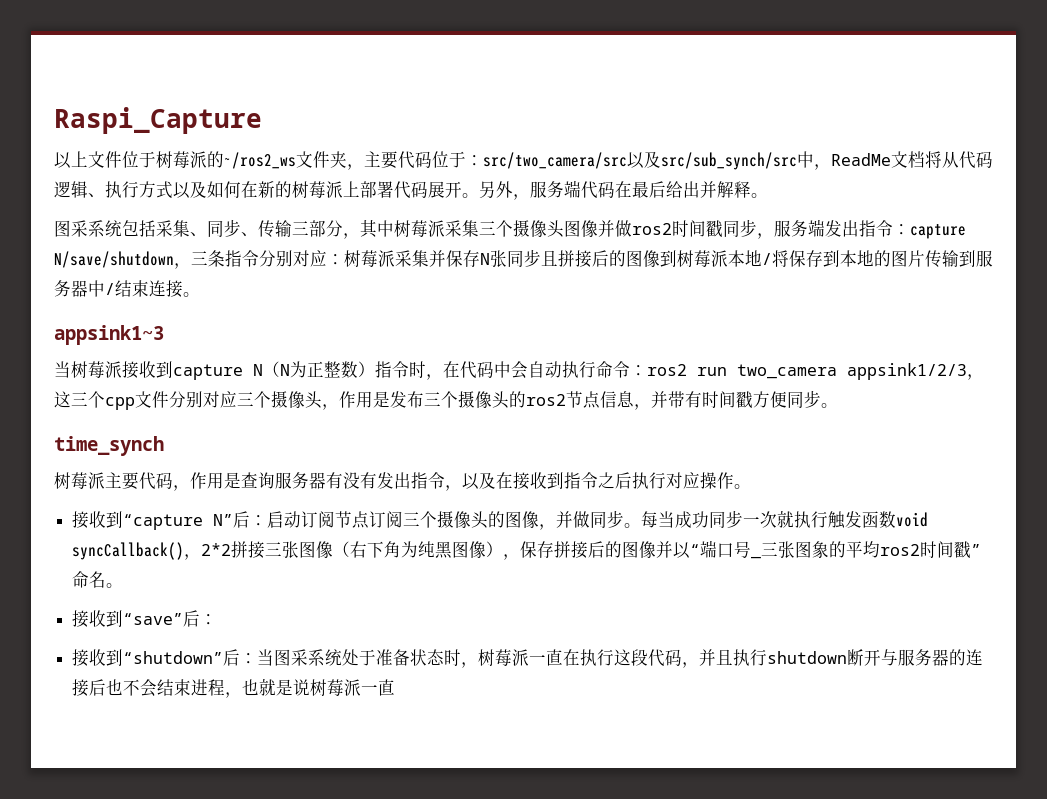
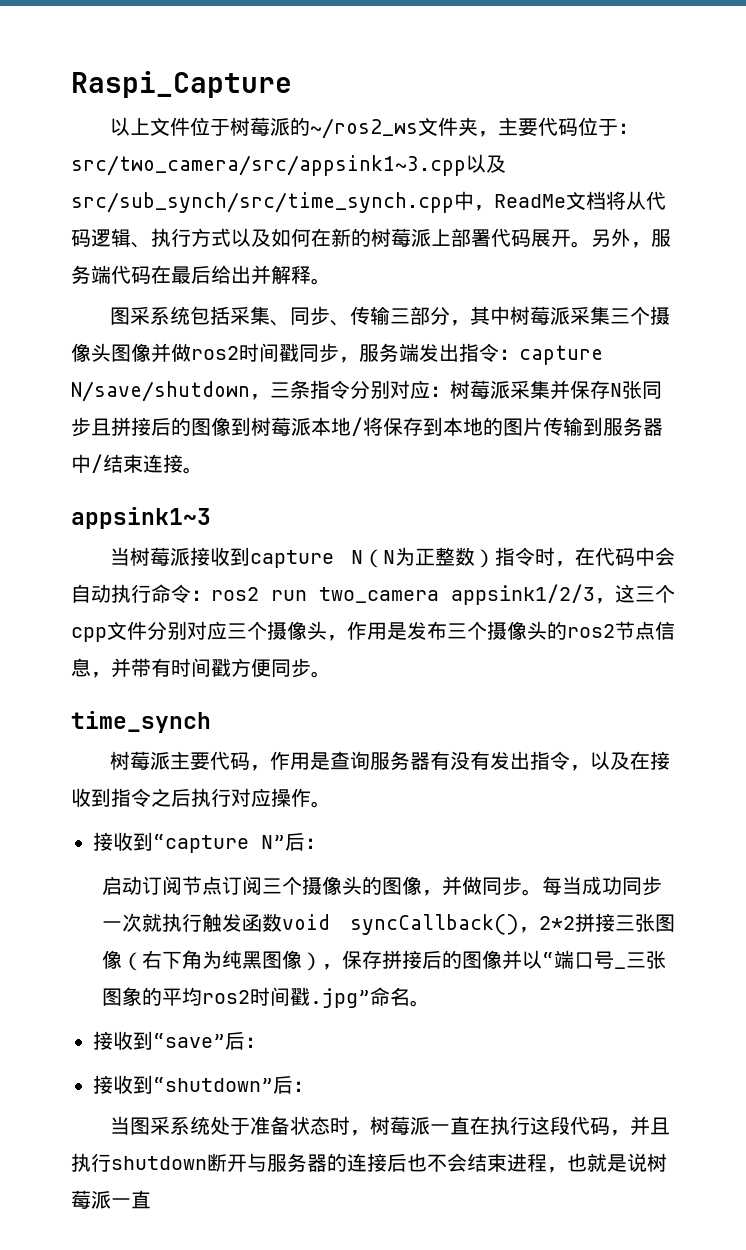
[483,151,797,170] src/two_camera/src以及src/sub_synch/src -> [71,154,506,176] [71,192,454,213] src/two_camera/src/appsink1~3.cpp以及src/sub_synch/src/time_synch.cpp
(268, 520) none -> (325, 843) //
[971,544,982,556] ” -> [310,988,371,1008] .jpg”
(258, 658) none -> (313, 1086) //

